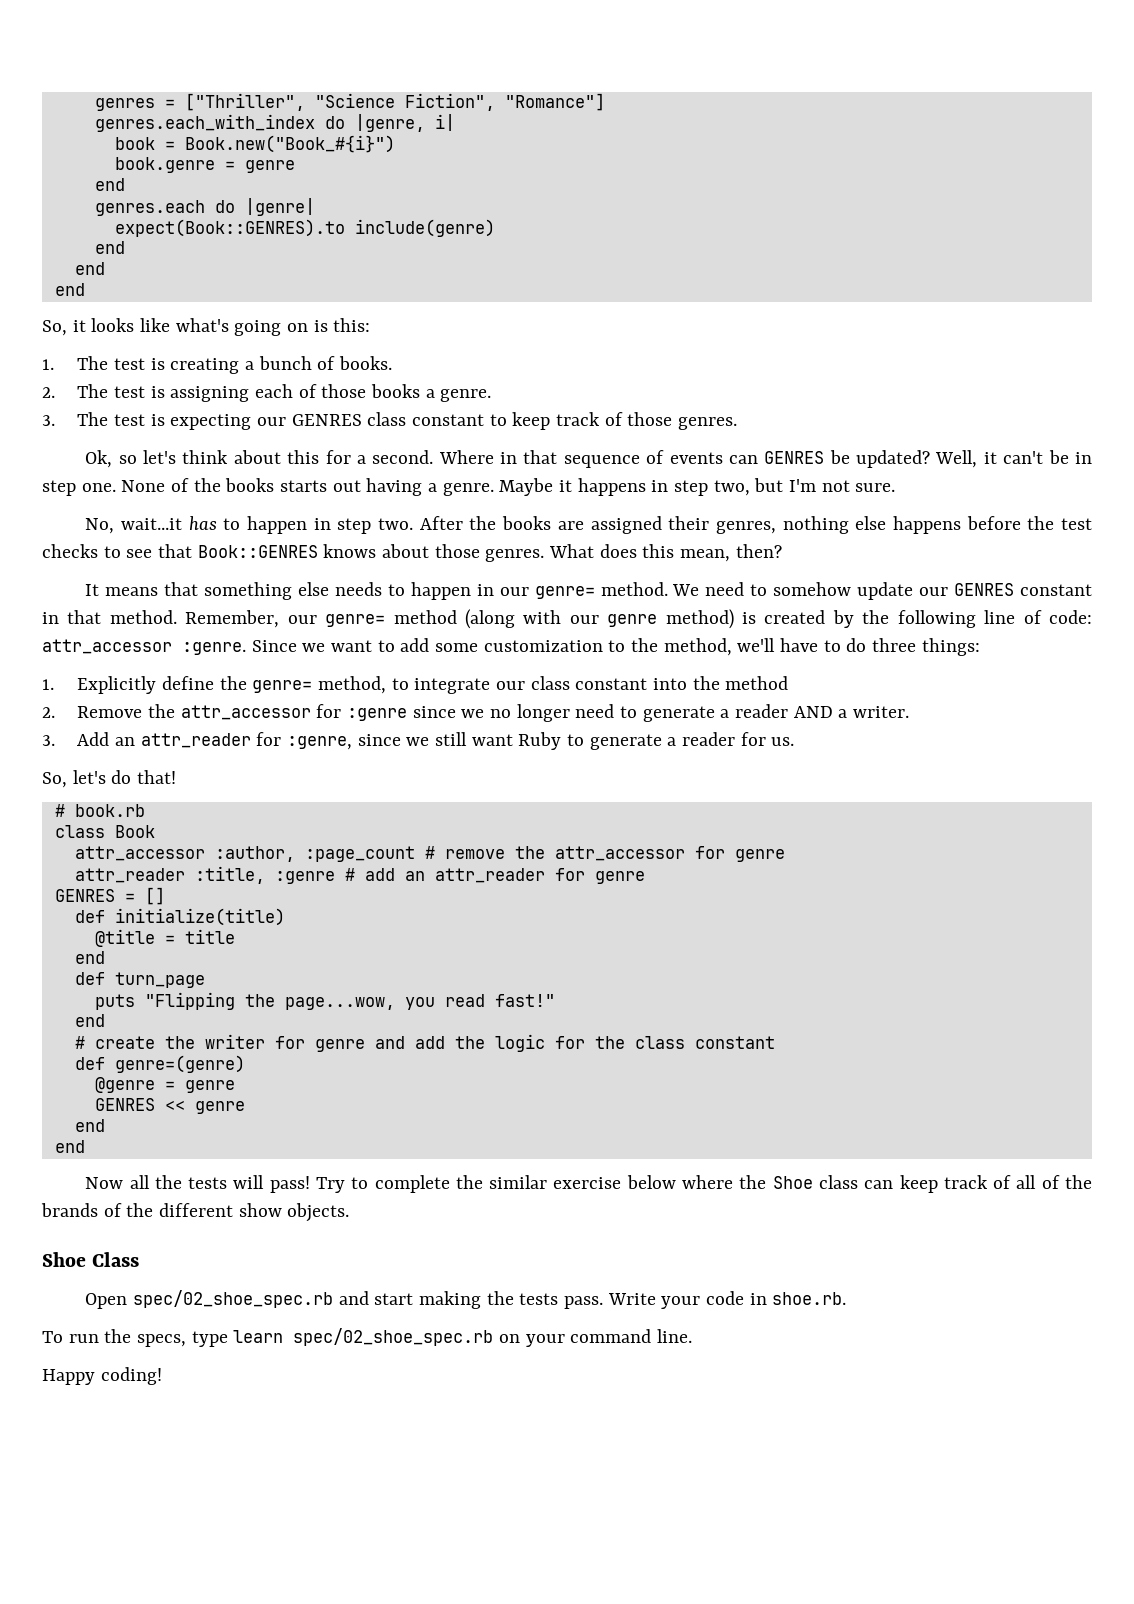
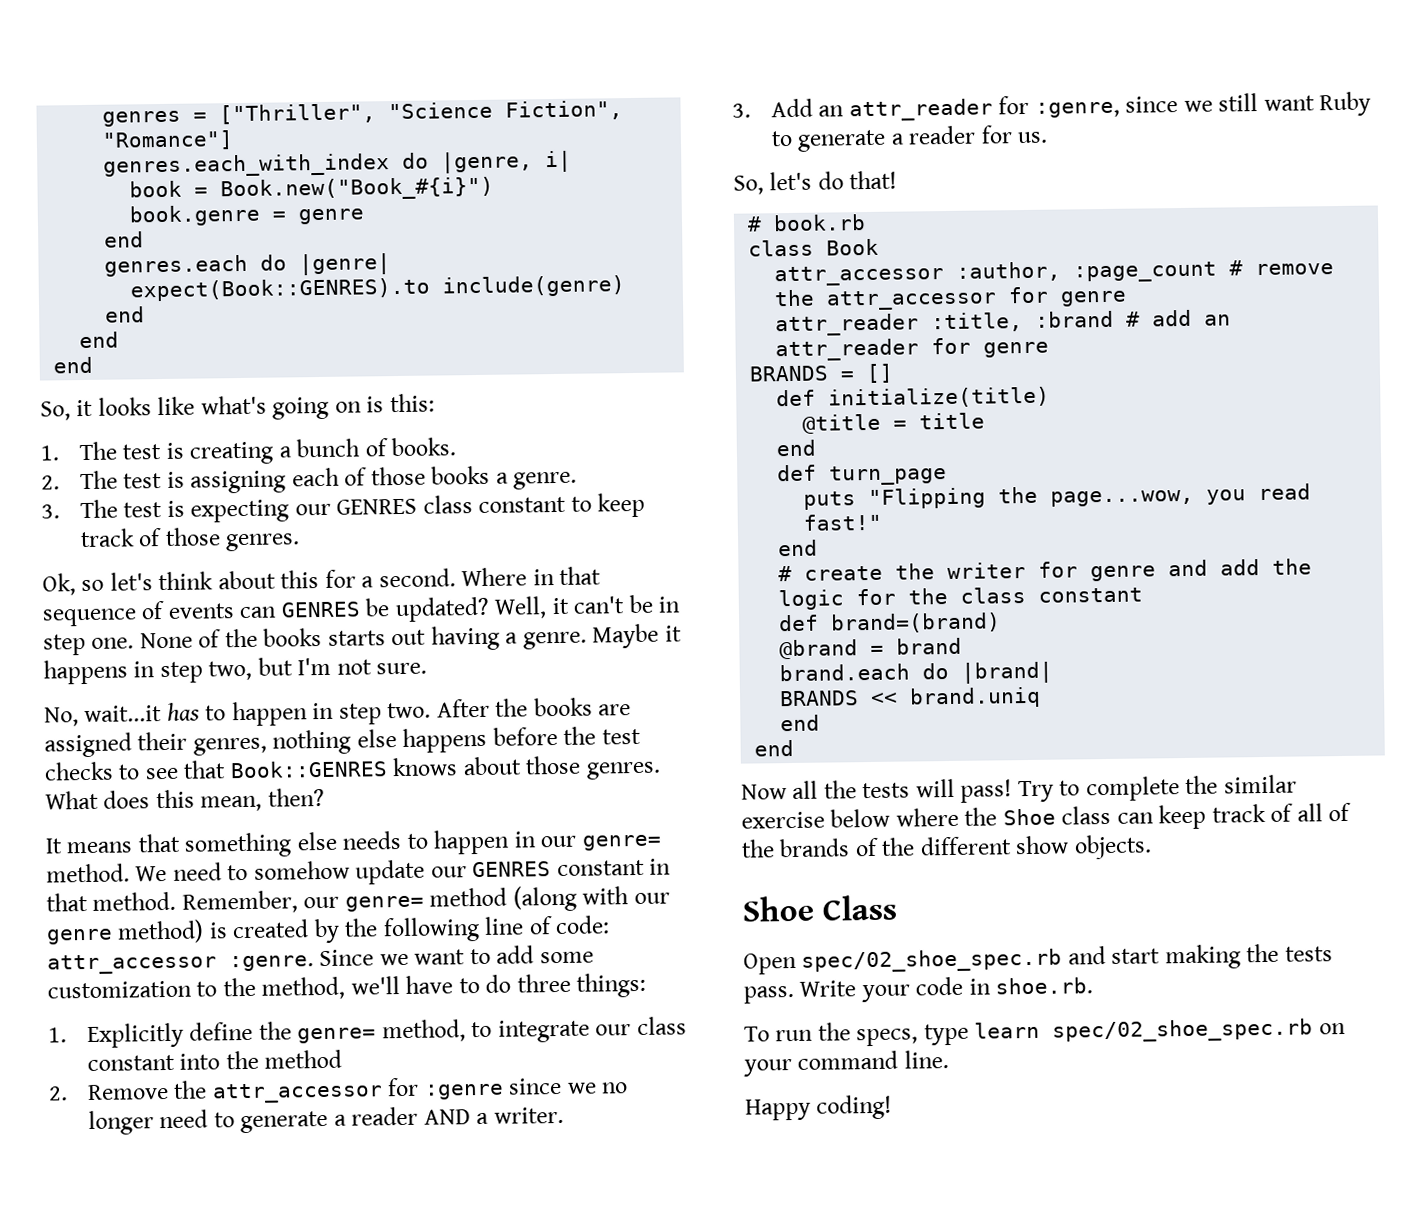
[274,871,335,884] :genre -> [1035,310,1115,328] :brand
[54,889,115,902] GENRES -> [749,365,830,382] BRANDS
[114,1055,245,1073] [94,1077,235,1093] [94,1098,245,1114] genre=(genre) // @genre = genre // GENRES << genre -> [831,612,1002,634] [779,637,963,660] [779,661,1054,684] [779,686,1042,709] brand=(brand) // @brand = brand // brand.each do |brand| // BRANDS << brand.uniq

